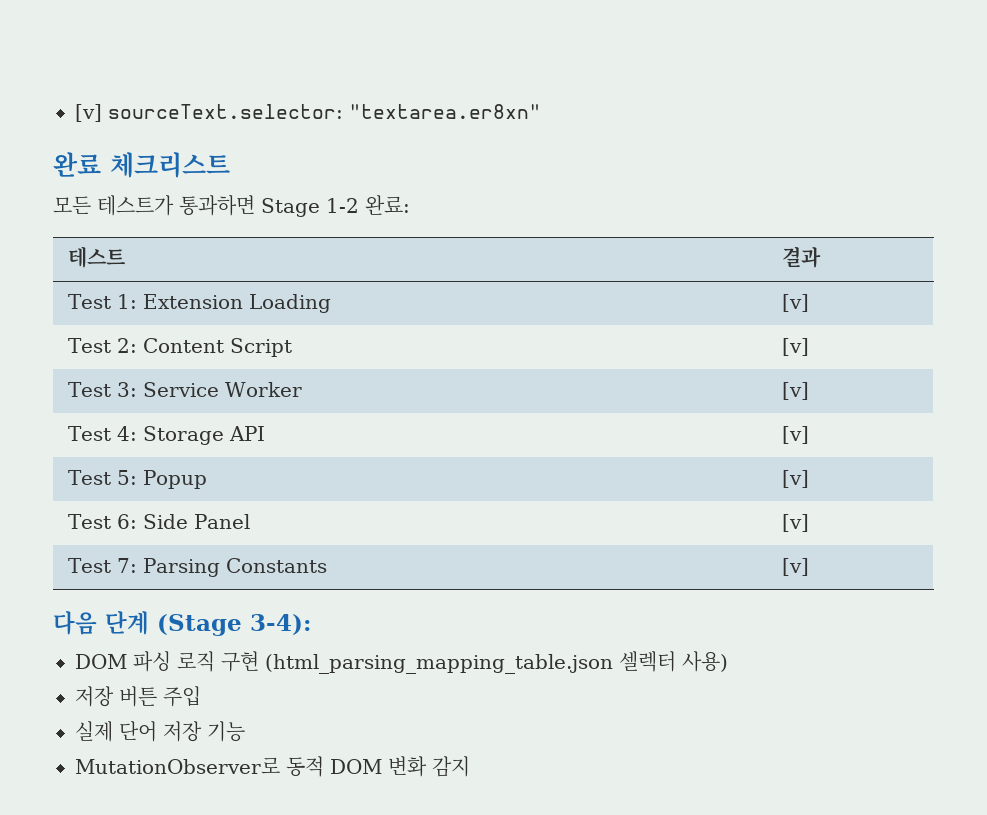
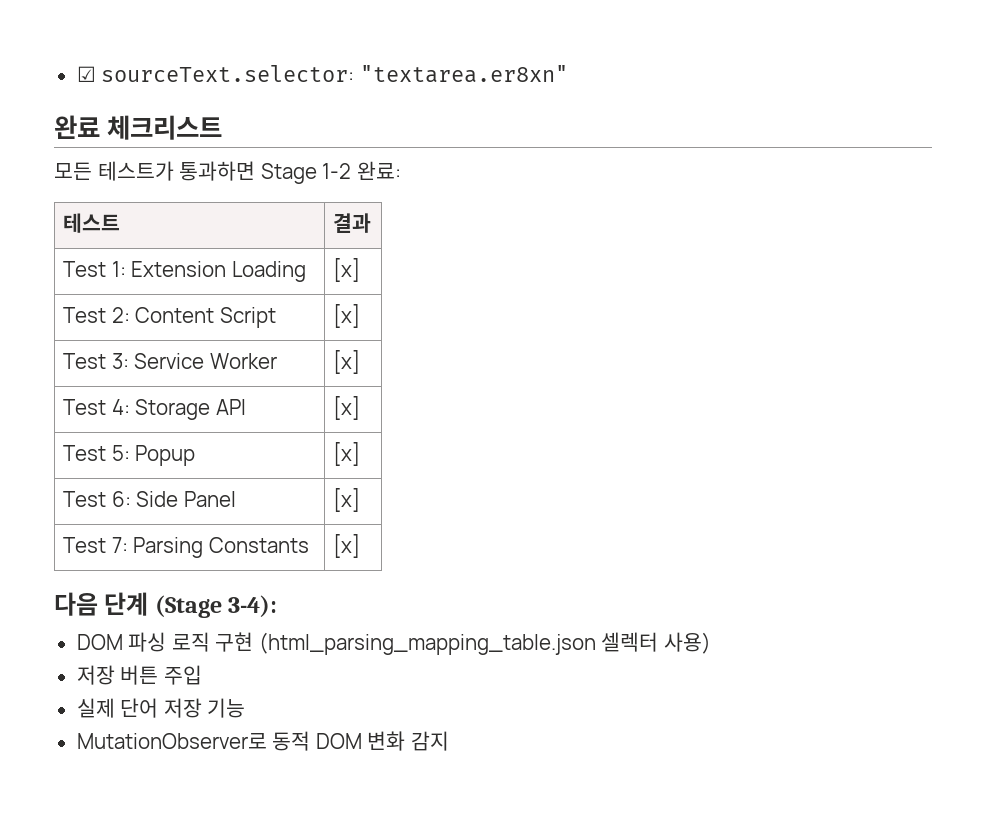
[75,104,102,122] [v] -> [76,66,96,82] ☑
[781,294,809,312] [v] -> [333,258,361,282] [x]
[781,338,809,356] [v] -> [333,304,361,328] [x]
[781,382,809,400] [v] -> [333,350,361,374] [x]
[781,426,809,444] [v] -> [333,396,361,420] [x]
[781,470,809,488] [v] -> [333,442,361,466] [x]
[781,514,809,532] [v] -> [333,488,361,512] [x]
[781,558,809,576] [v] -> [333,534,361,558] [x]

